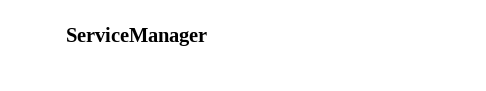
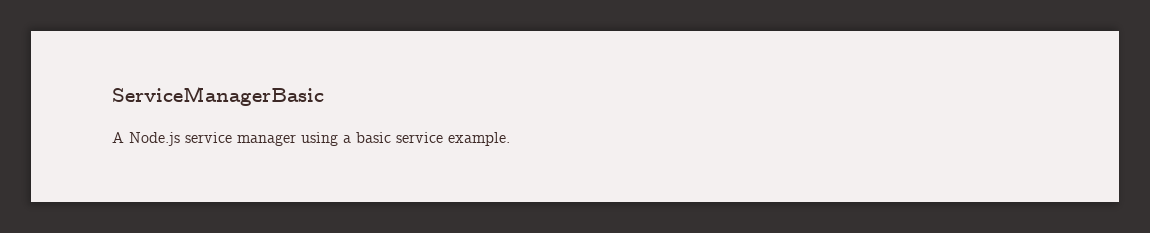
[66,27,207,46] ServiceManager -> [112,86,324,106] [112,132,510,146] ServiceManagerBasic // A Node.js service manager using a basic service example.

